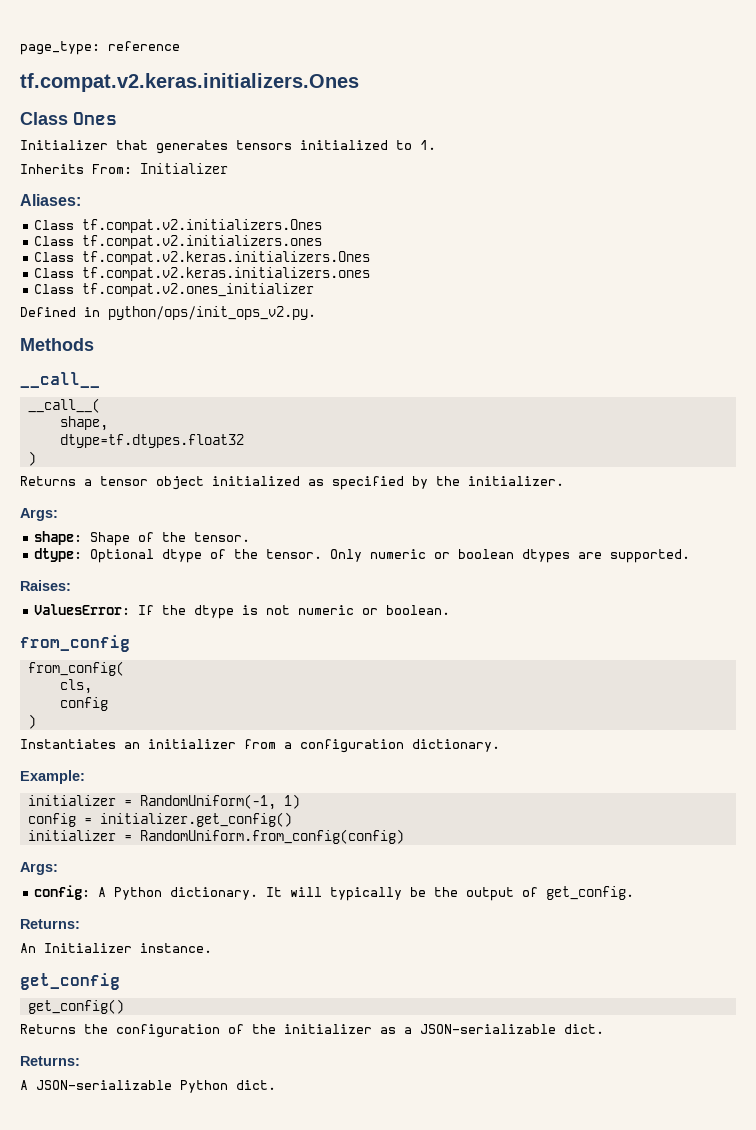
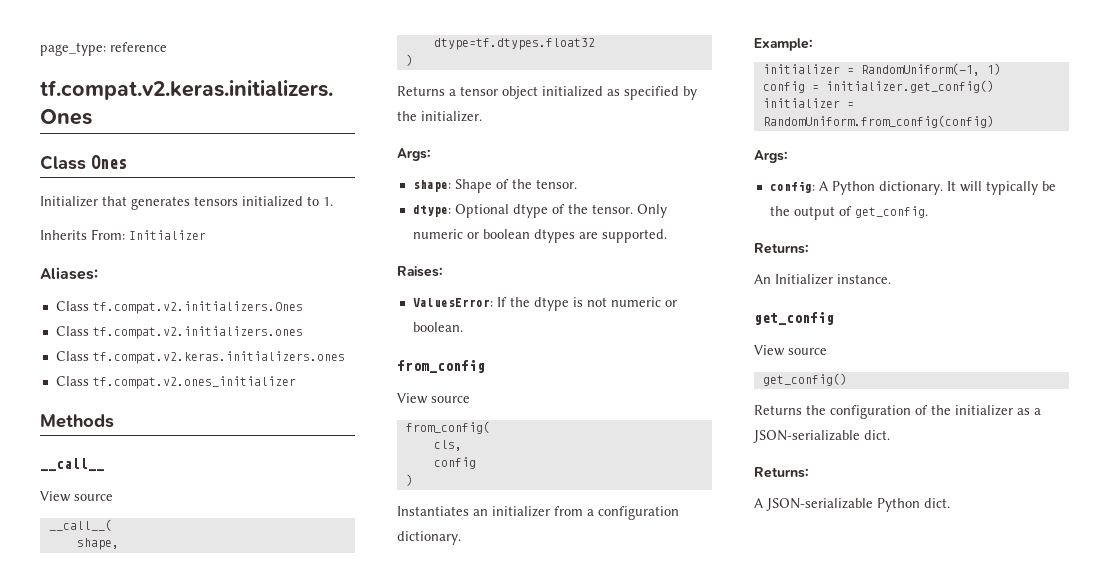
[34,251,371,265] // Class tf.compat.v2.keras.initializers.Ones -> (303, 332) none
[20,306,316,320] // Defined in python/ops/init_ops_v2.py. -> (296, 382) none
(100, 380) none -> [40,491,113,502] // View source
(130, 643) none -> [397,393,470,404] // View source
(120, 981) none -> [754,345,827,356] // View source

